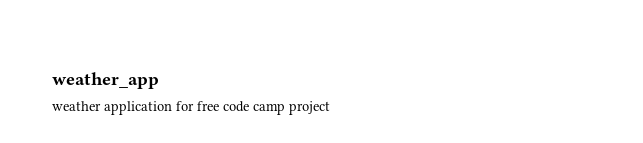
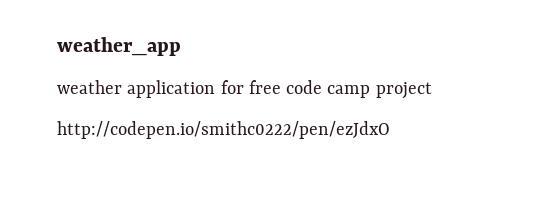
(330, 108) none -> [57,121,390,139] // http://codepen.io/smithc0222/pen/ezJdxO

